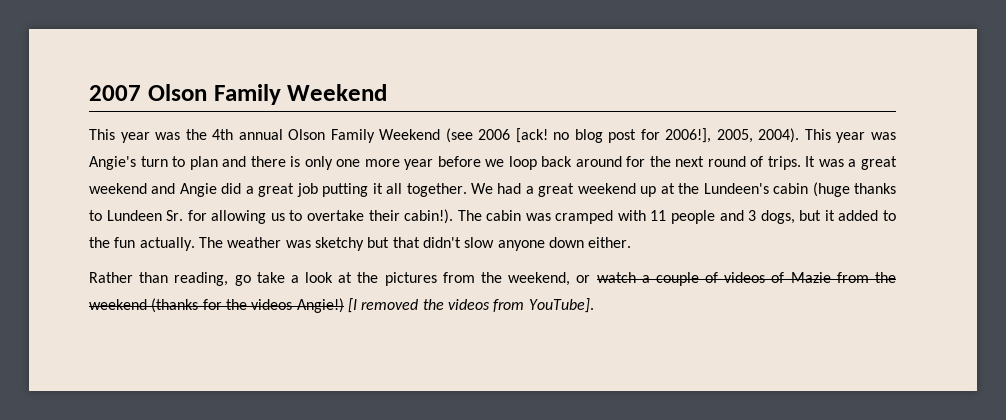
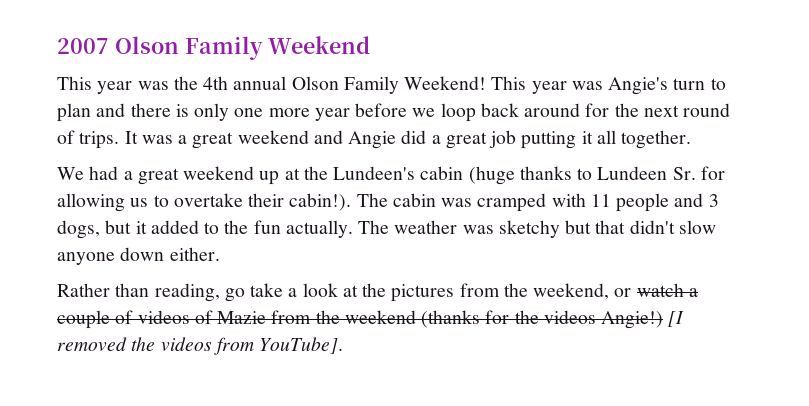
[379,128,800,143] Weekend (see 2006 [ack! no blog post for 2006!], 2005, 2004). -> [404,76,487,90] Weekend!
(467, 190) none -> (692, 139) //

